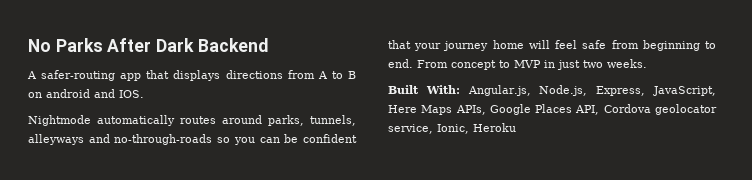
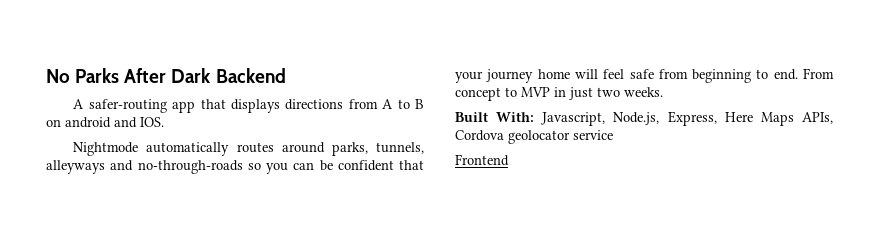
[467,85,531,96] Angular.js, -> [541,112,606,126] Javascript,
[653,86,716,96] JavaScript, -> (717, 118) none
[489,104,717,115] [388,123,516,134] Google Places API, Cordova geolocator service, Ionic, Heroku -> [455,130,613,144] [455,154,509,166] Cordova geolocator service // Frontend

